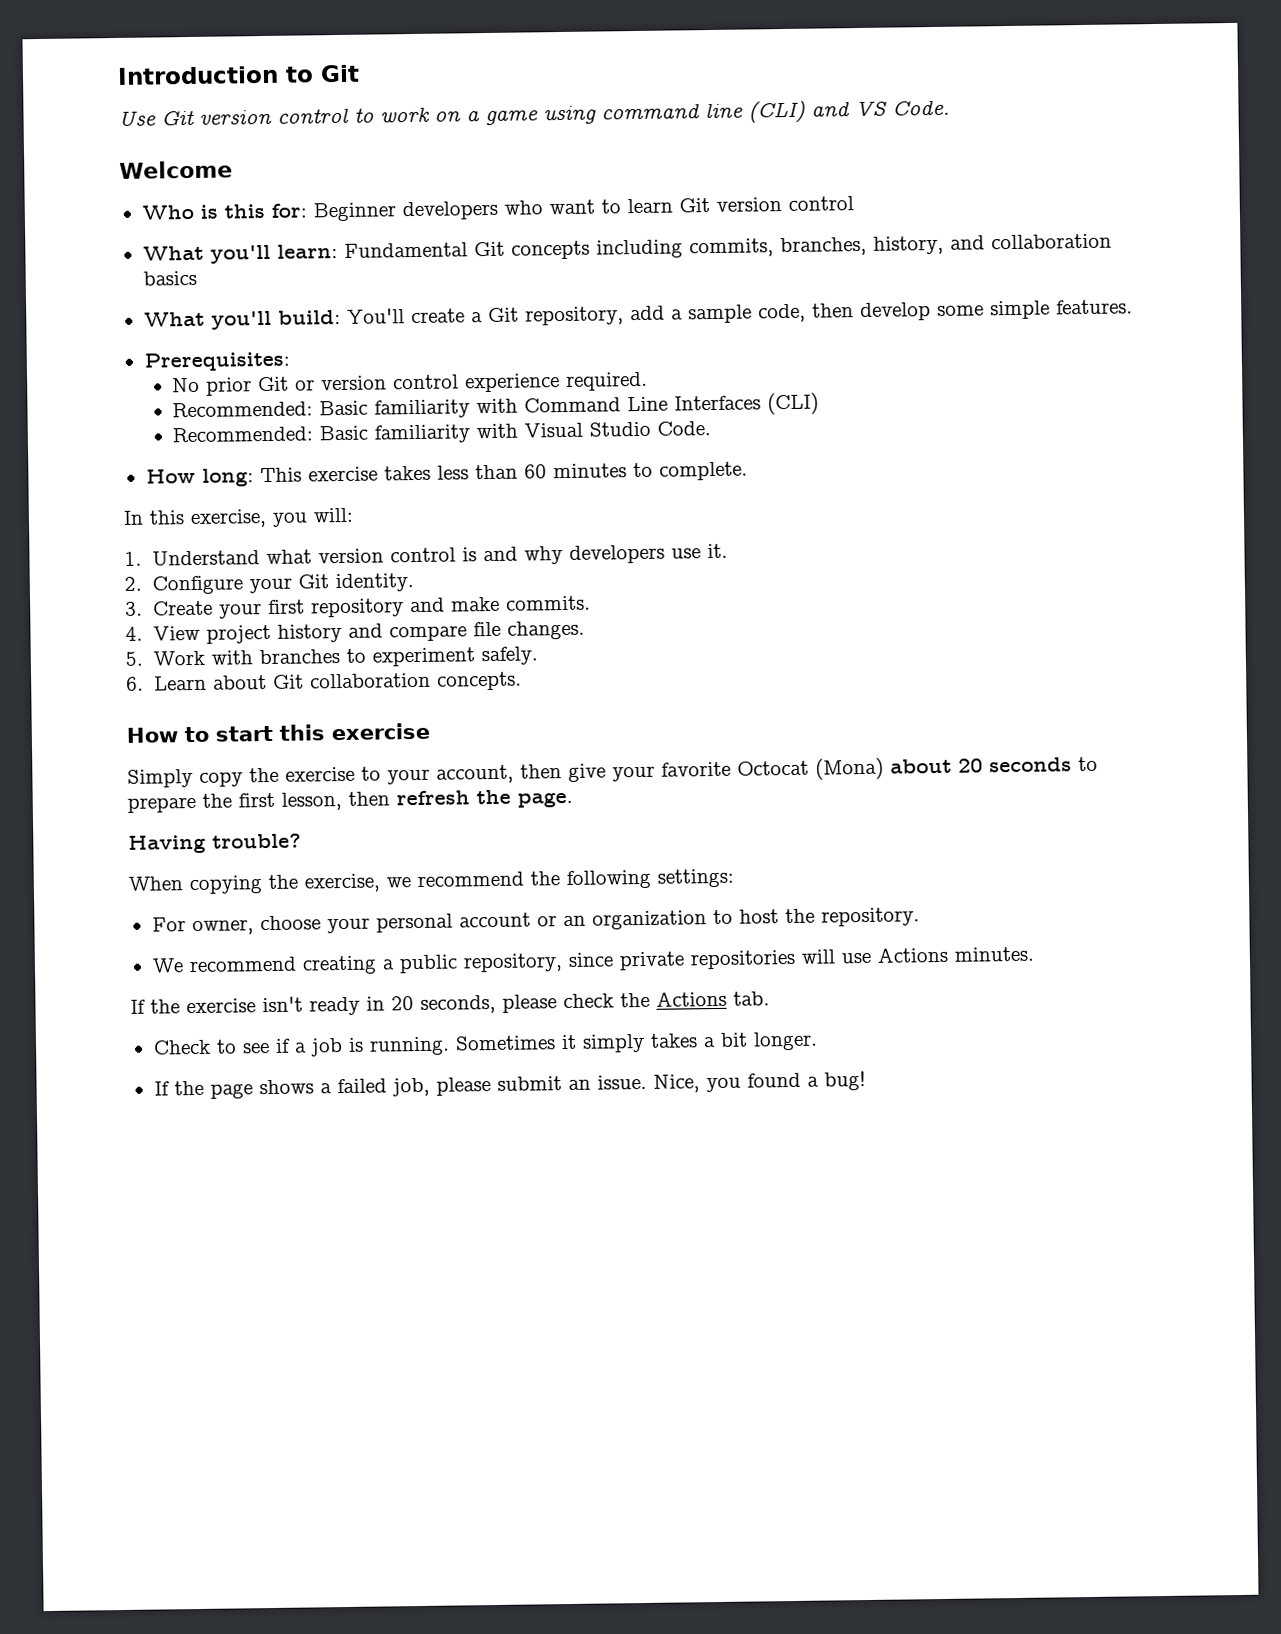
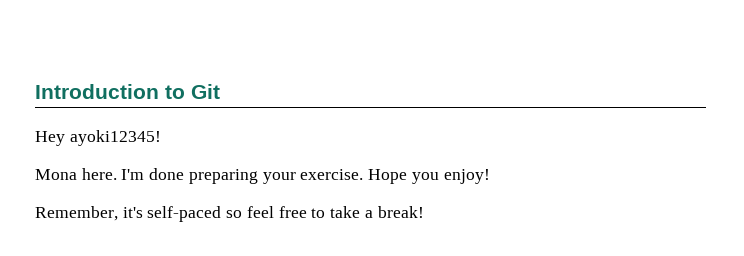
[118,100,950,126] [119,160,233,179] [141,196,854,222] [142,233,1112,264] [142,270,197,286] [143,299,1133,330] [143,351,290,372] [172,371,649,396] [172,392,820,419] [172,421,712,444] [145,461,748,487] [123,507,354,529] [124,543,728,566] [124,573,414,595] [125,595,591,619] [125,620,585,644] [125,646,538,667] [126,671,522,691] [126,722,430,743] [127,756,1098,788] [127,789,573,813] [128,833,301,854] [128,868,734,895] [151,907,920,936] [151,946,1034,975] [130,990,770,1016] [152,1031,818,1057] [153,1071,866,1099] Use Git version control to work on a game using command line (CLI) and VS Code. // Welcome // Who is this for: Beginner developers who want to learn Git version control // What you'll learn: Fundamental Git concepts including commits, branches, history, and collaboration basics // What you'll build: You'll create a Git repository, add a sample code, then develop some simple features. // Prerequisites: // No prior Git or version control experience required. // Recommended: Basic familiarity with Command Line Interfaces (CLI) // Recommended: Basic familiarity with Visual Studio Code. // How long: This exercise takes less than 60 minutes to complete. // In this exercise, you will: // 1. Understand what version control is and why developers use it. // 2. Configure your Git identity. // 3. Create your first repository and make commits. // 4. View project history and compare file changes. // 5. Work with branches to experiment safely. // 6. Learn about Git collaboration concepts. // How to start this exercise // Simply copy the exercise to your account, then give your favorite Octocat (Mona) about 20 seconds to prepare the first lesson, then refresh the page. // Having trouble? // When copying the exercise, we recommend the following settings: // For owner, choose your personal account or an organization to host the repository. // We recommend creating a public repository, since private repositories will use Actions minutes. // If the exercise isn't ready in 20 seconds, please check the Actions tab. // Check to see if a job is running. Sometimes it simply takes a bit longer. // If the page shows a failed job, please submit an issue. Nice, you found a bug! -> [35,130,161,146] [35,168,490,184] [35,206,424,222] Hey ayoki12345! // Mona here. I'm done preparing your exercise. Hope you enjoy! // Remember, it's self-paced so feel free to take a break!

